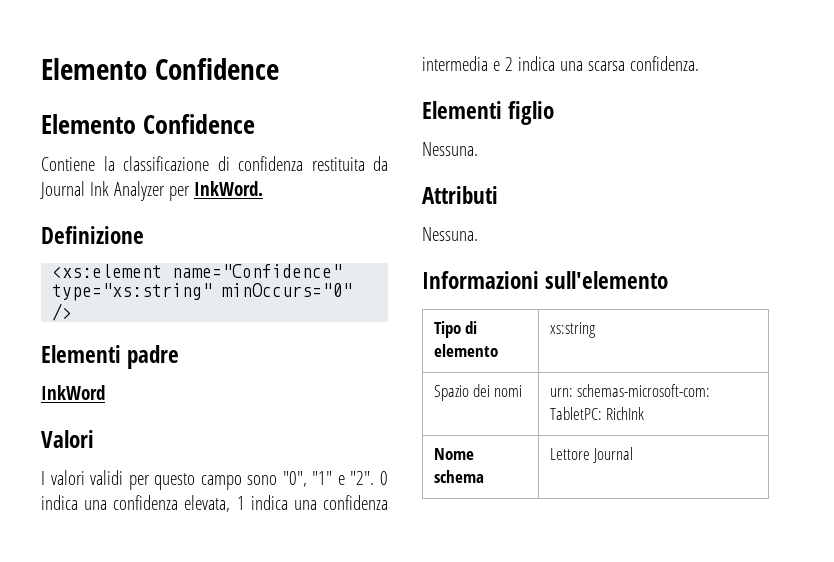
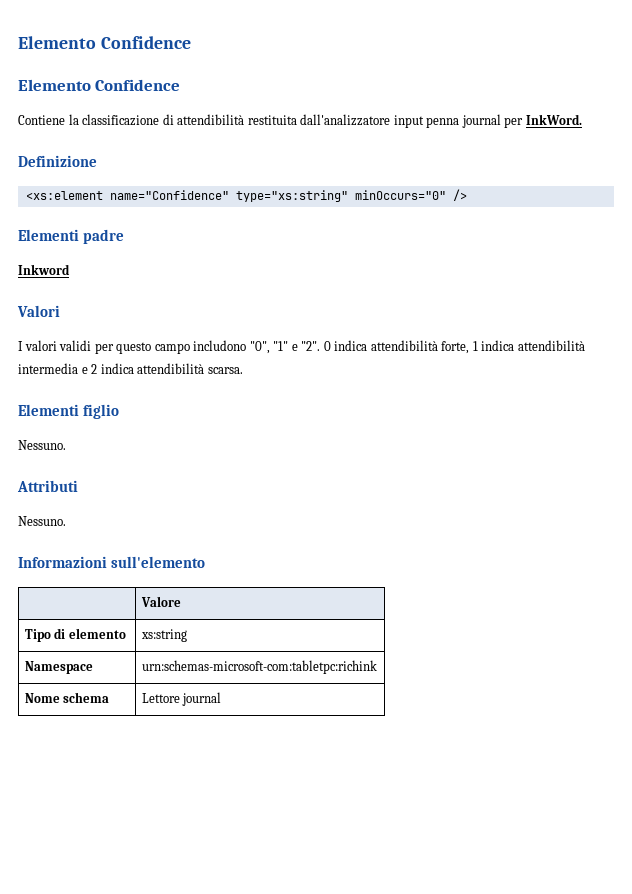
[238,156,388,171] [40,181,165,201] confidenza restituita da Journal Ink Analyzer -> [177,114,501,128] attendibilità restituita dall'analizzatore input penna journal
[41,385,105,400] InkWord -> [18,264,70,275] Inkword
[247,475,278,485] sono -> [193,340,247,351] includono
[84,495,388,512] una confidenza elevata, 1 indica una confidenza -> [370,340,585,354] attendibilità forte, 1 indica attendibilità
[559,56,699,71] una scarsa confidenza. -> [137,363,243,374] attendibilità scarsa.
[422,142,478,156] Nessuna. -> [18,440,66,450] Nessuno.
[422,227,478,241] Nessuna. -> [18,516,66,526] Nessuno.
(669, 280) none -> [140,596,181,607] // | Valore
[433,384,523,401] [549,384,711,397] [549,407,645,420] Spazio dei nomi | urn: schemas-microsoft-com: TabletPC: RichInk -> [24,661,93,674] [141,660,377,674] Namespace | urn:schemas-microsoft-com:tabletpc:richink
[593,447,634,463] Journal -> [182,692,222,706] journal

